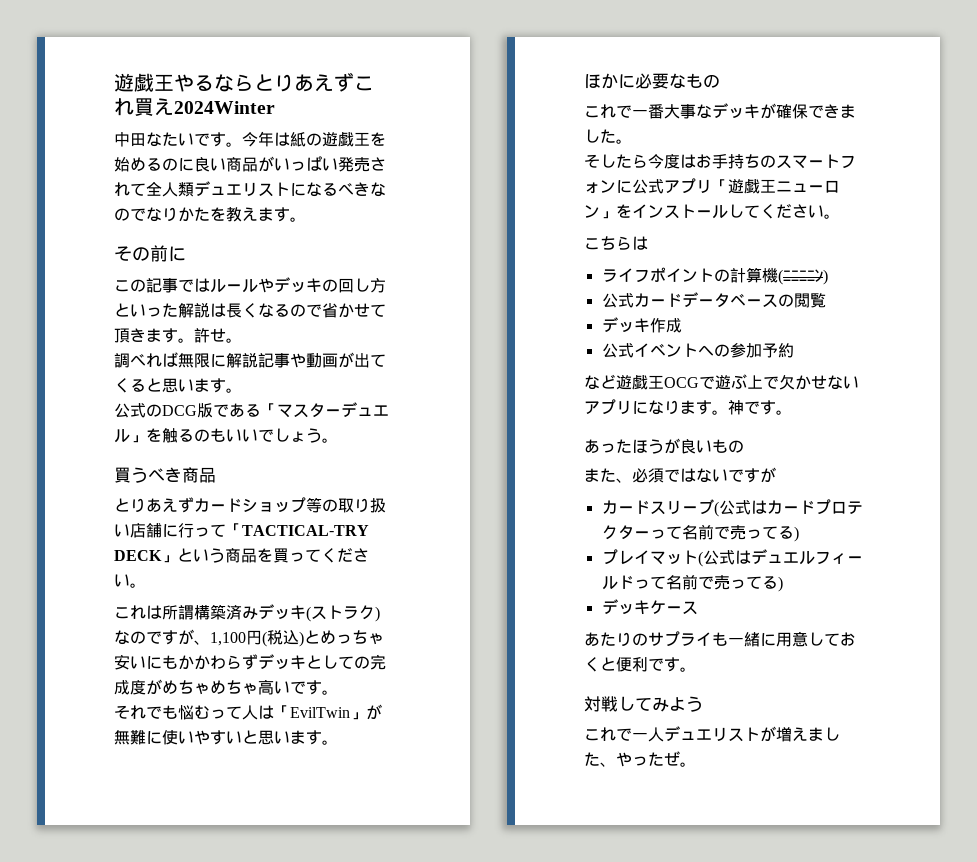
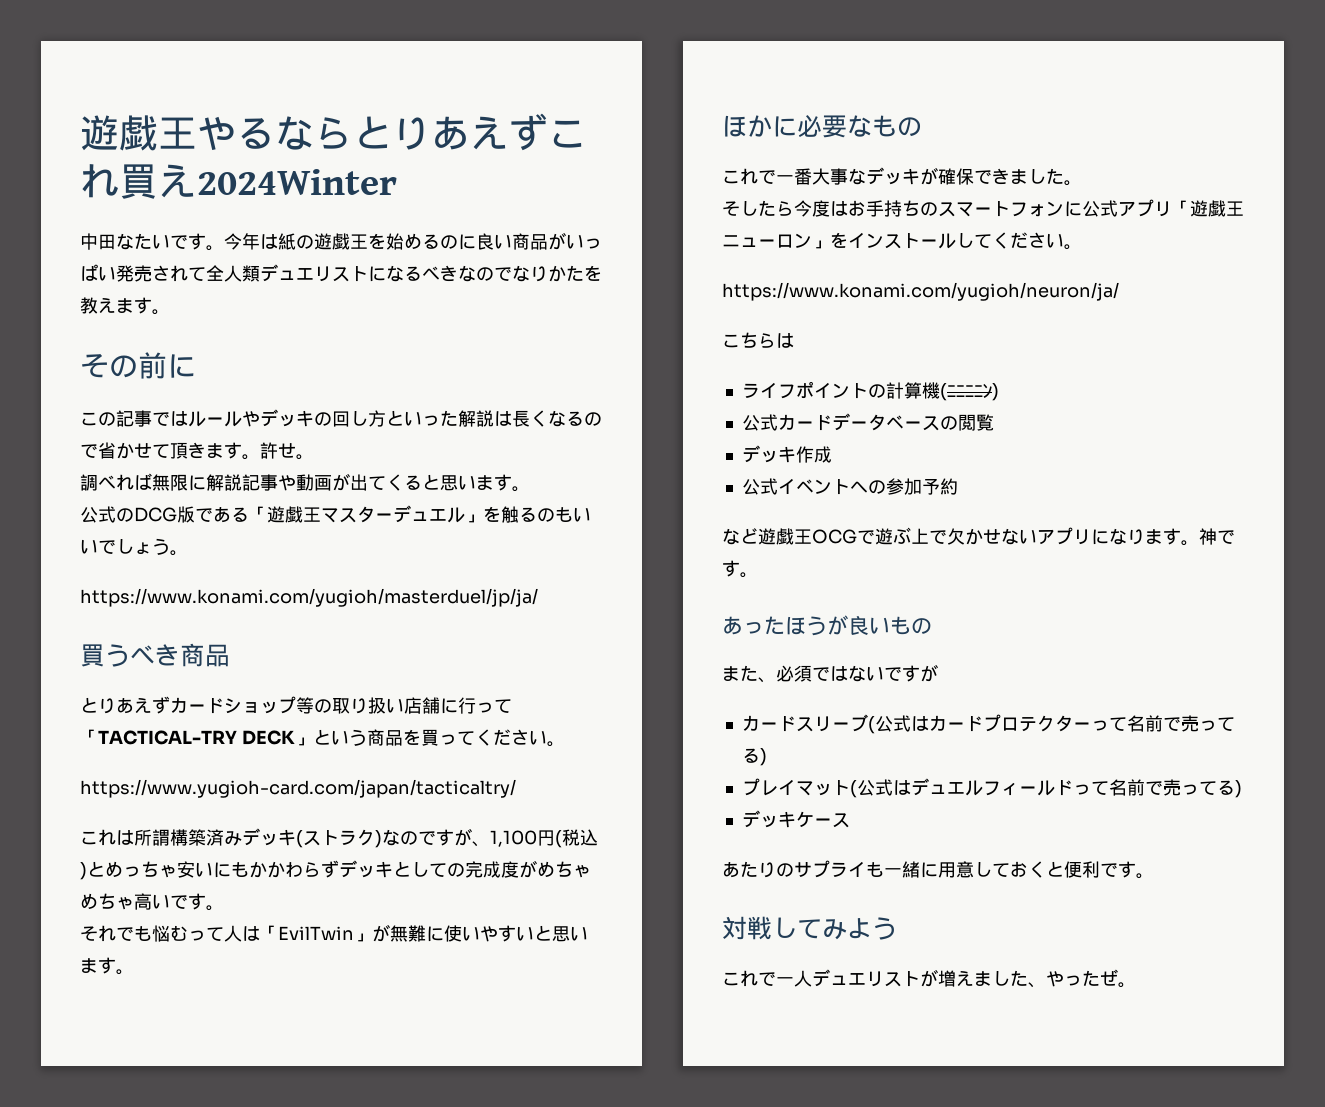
(277, 409) none -> [267,506,321,523] 遊戯王
(338, 440) none -> [80,588,538,607] // https://www.konami.com/yugioh/masterduel/jp/ja/
(146, 585) none -> [80,779,516,798] // https://www.yugioh-card.com/japan/tacticaltry/
(840, 216) none -> [722,282,1119,301] // https://www.konami.com/yugioh/neuron/ja/

